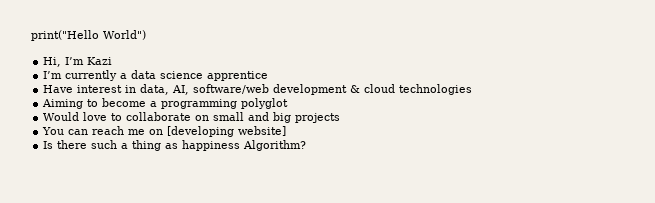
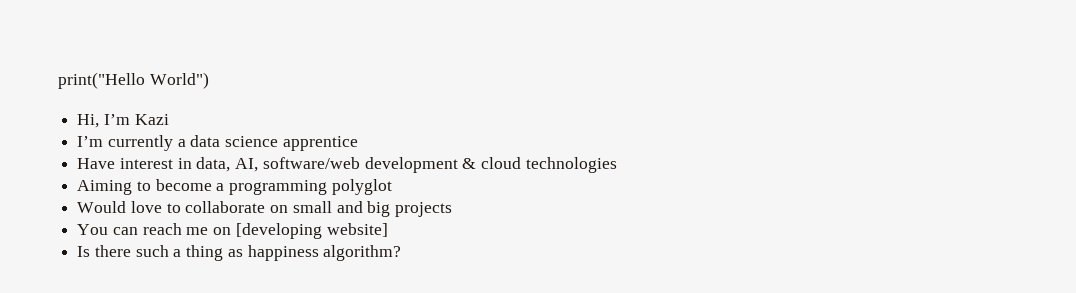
[243,140,307,151] Algorithm? -> [323,245,402,261] algorithm?

